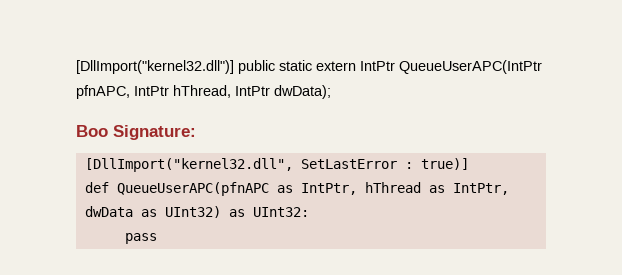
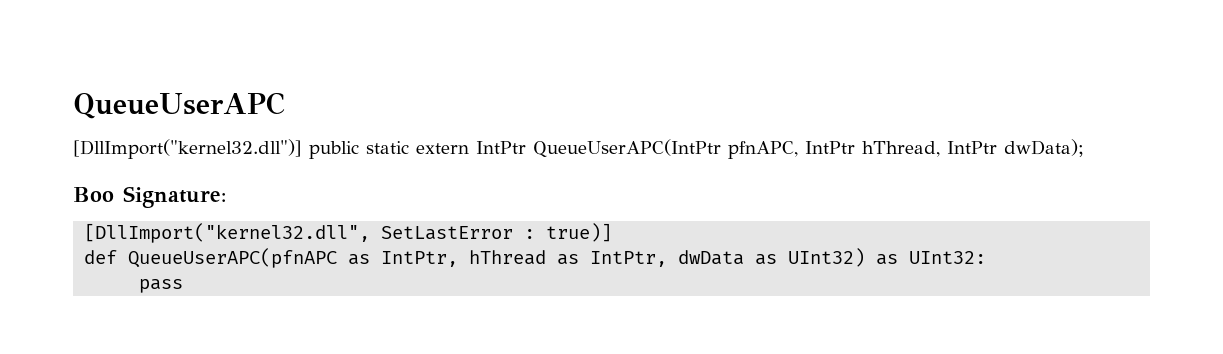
(76, 67) none -> [73,92,285,119] QueueUserAPC //

